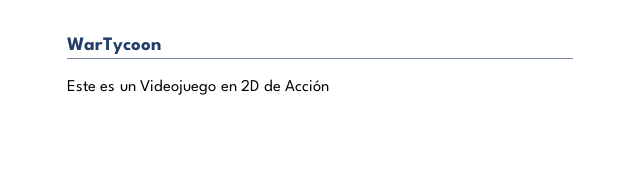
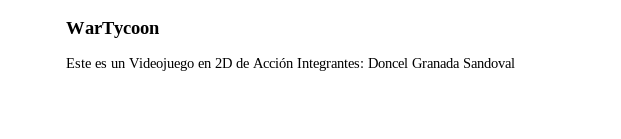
(330, 86) none -> [297,58,515,71] Integrantes: Doncel Granada Sandoval

